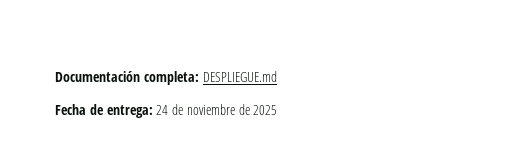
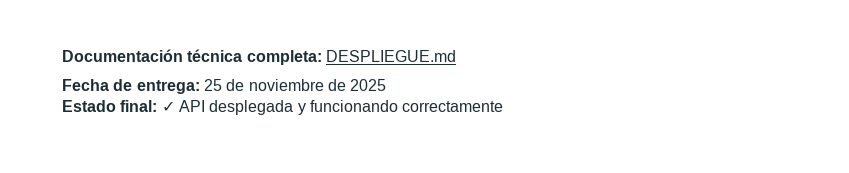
(140, 76) none -> [187,49,243,62] técnica
[156,105,169,115] 24 -> [203,79,222,91] 25
(278, 110) none -> [62,100,504,115] // Estado final: ✓ API desplegada y funcionando correctamente

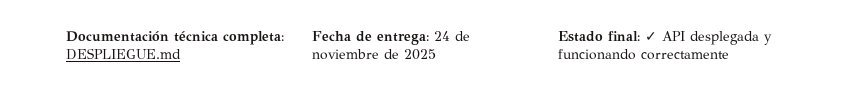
[203,79,222,91] 25 -> [434,31,450,41] 24

